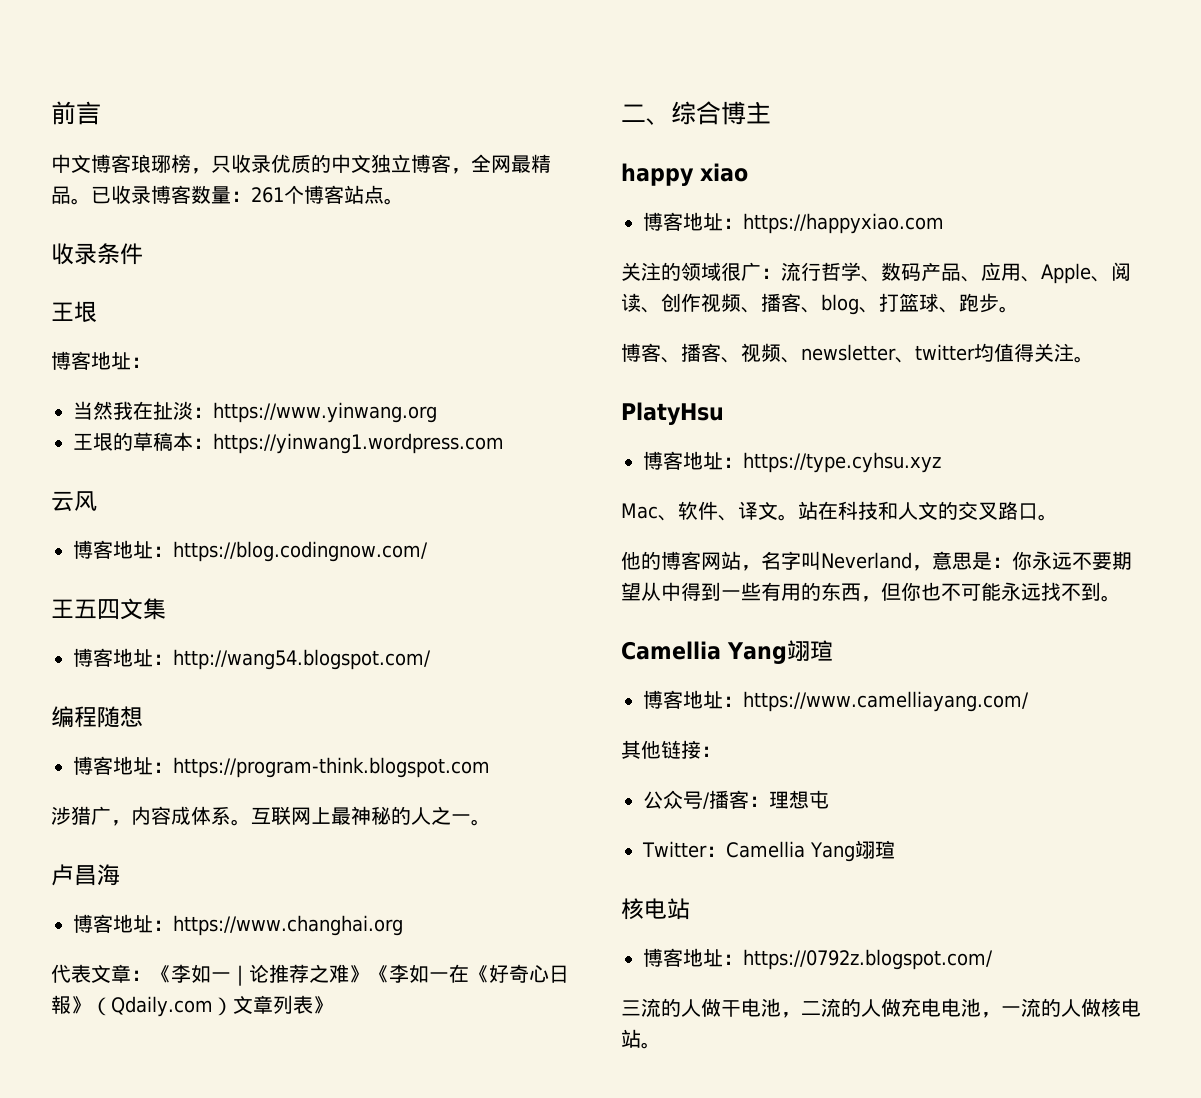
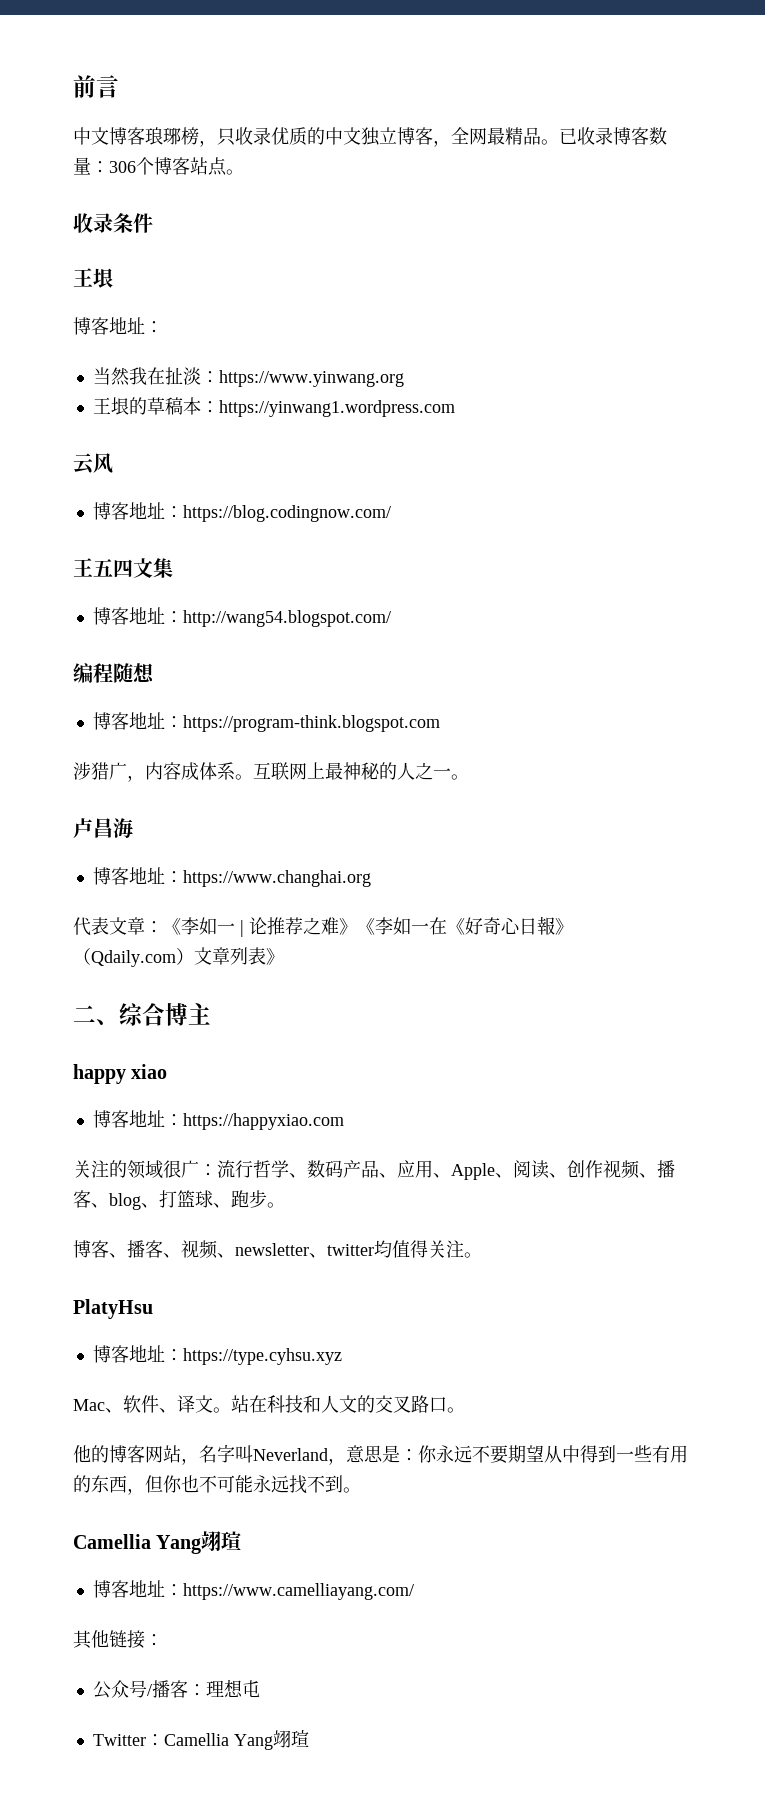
[251,187,284,203] 261 -> [109,161,136,173] 306
[621,898,690,920] [643,948,993,970] [621,998,1141,1018] [621,1029,661,1049] // 核电站 // 博客地址：https://0792z.blogspot.com/ // 三流的人做干电池，二流的人做充电电池，一流的人做核电站。 -> (309, 1738) none

